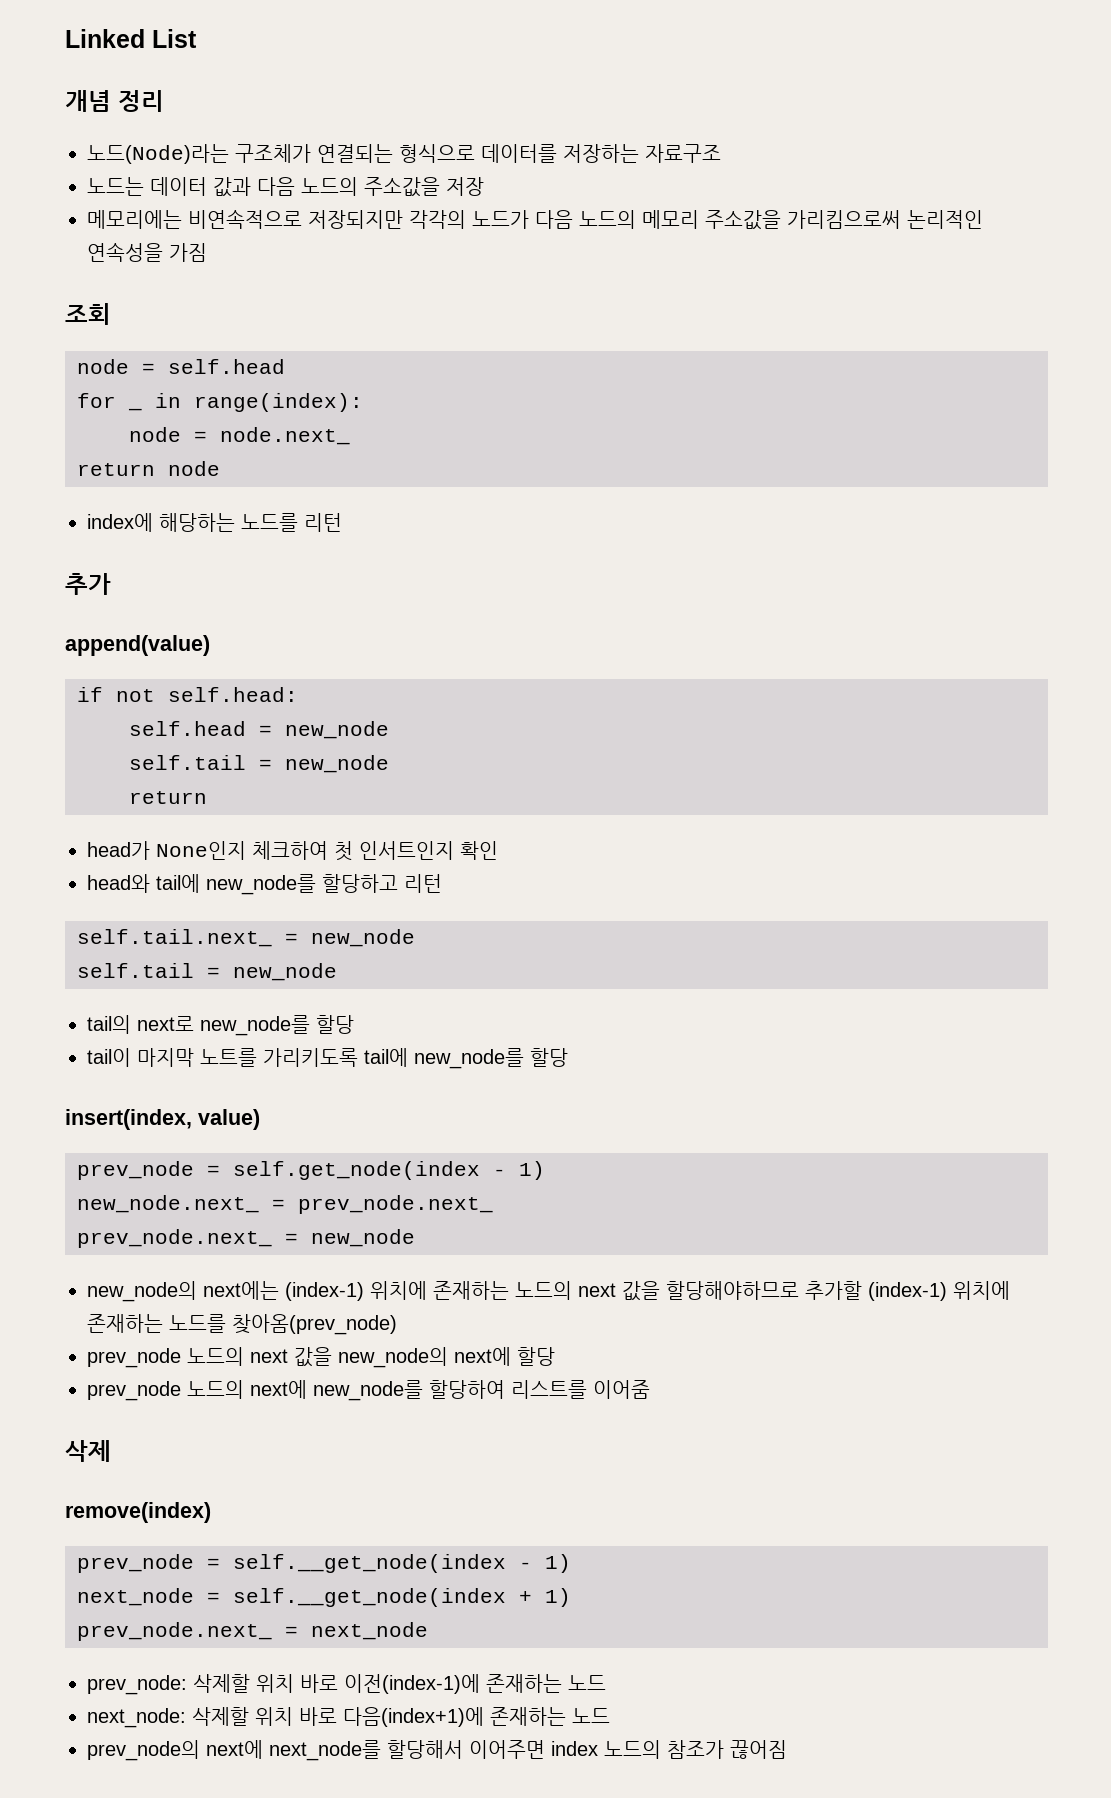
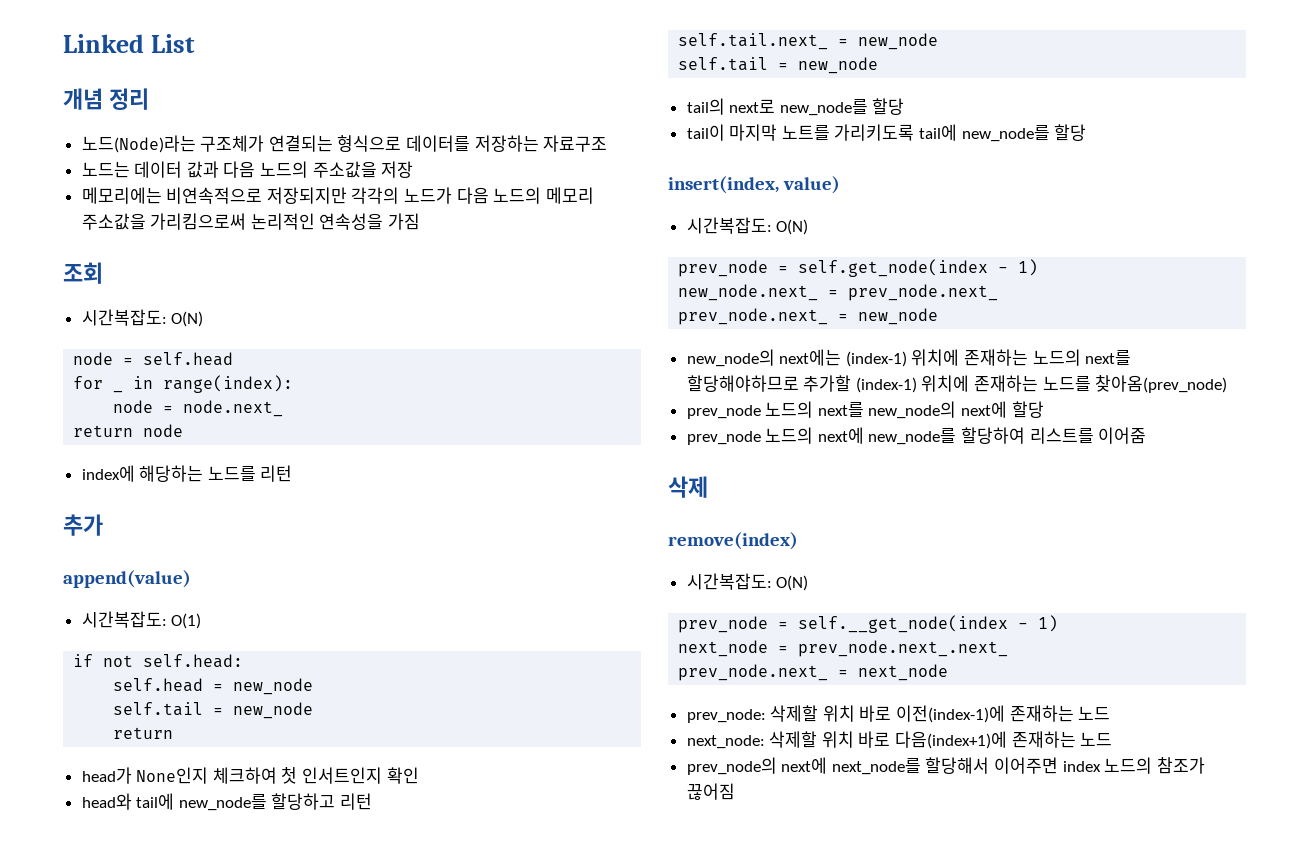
(111, 314) none -> [81,309,204,327] // 시간복잡도: O(N)
(210, 645) none -> [81,611,202,629] // 시간복잡도: O(1)
(260, 1119) none -> [686,217,809,235] // 시간복잡도: O(N)
[578,1281,660,1301] next 값을 -> [1085,350,1132,366] next를
[250,1347,332,1367] next 값을 -> [817,402,864,418] next를
(211, 1512) none -> [686,573,809,591] // 시간복잡도: O(N)
[233,1588,571,1607] self.__get_node(index + 1) -> [798,640,1009,657] prev_node.next_.next_

